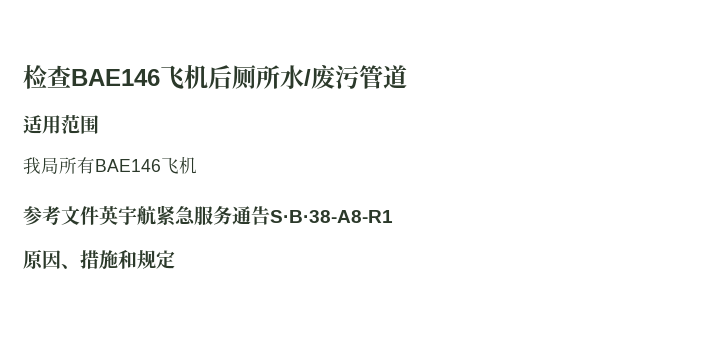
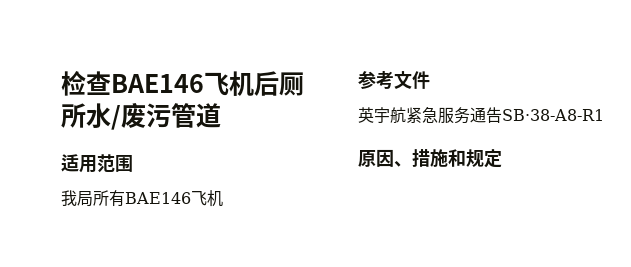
(99, 215) none -> (430, 80) //
[270,210,393,223] S·B·38-A8-R1 -> [502,109,604,121] SB·38-A8-R1

